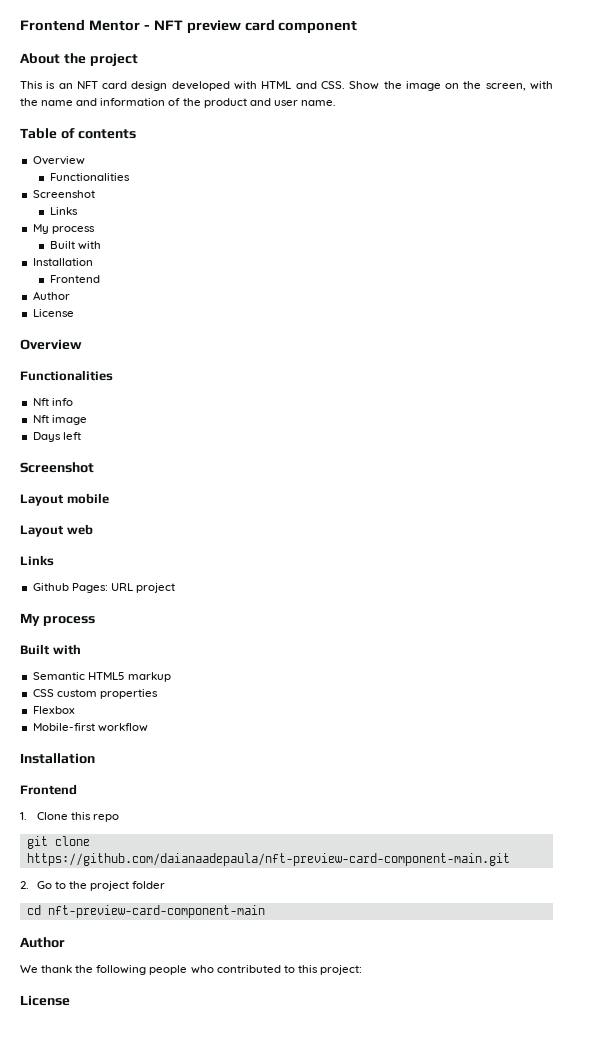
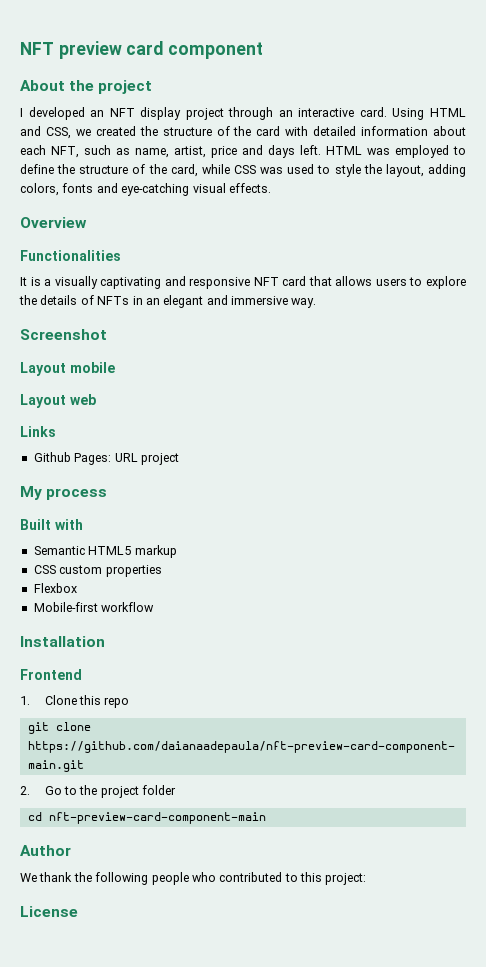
[20,19,150,31] Frontend Mentor - -> (20, 48) none
[20,81,553,91] [20,98,336,108] [20,128,136,139] [32,156,85,165] [49,173,130,181] [32,190,95,198] [49,207,78,215] [32,224,95,234] [49,241,101,250] [32,258,93,266] [49,275,100,283] [32,291,70,300] [32,309,74,317] [20,339,82,350] [20,370,113,381] [32,398,73,406] [32,415,87,425] [32,432,81,442] This is an NFT card design developed with HTML and CSS. Show the image on the screen, with the name and information of the product and user name. // Table of contents // Overview // Functionalities // Screenshot // Links // My process // Built with // Installation // Frontend // Author // License // Overview // Functionalities // Nft info // Nft image // Days left -> [20,107,467,120] [20,126,467,139] [20,145,466,158] [20,164,467,177] [20,183,271,196] [20,217,87,228] [20,250,121,261] [20,276,467,289] [19,295,317,308] I developed an NFT display project through an interactive card. Using HTML and CSS, we created the structure of the card with detailed information about each NFT, such as name, artist, price and days left. HTML was employed to define the structure of the card, while CSS was used to style the layout, adding colors, fonts and eye-catching visual effects. // Overview // Functionalities // It is a visually captivating and responsive NFT card that allows users to explore the details of NFTs in an elegant and immersive way.

